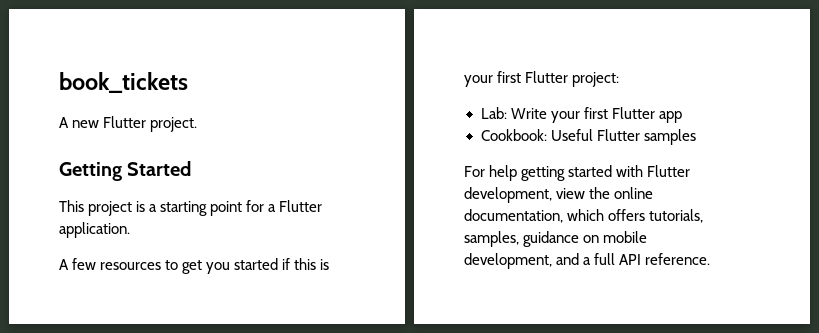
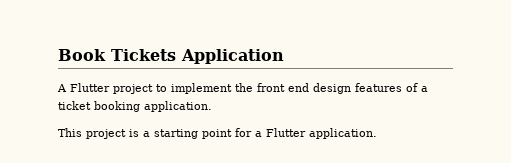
[59,72,188,93] [59,116,198,132] [59,161,192,181] book_tickets // A new Flutter project. // Getting Started -> [58,49,284,64] [57,83,428,94] [58,101,212,112] Book Tickets Application // A Flutter project to implement the front end design features of a ticket booking application.
[59,258,330,274] [464,71,620,87] [480,107,682,123] [480,129,696,145] [464,165,691,181] [464,187,654,203] [464,209,704,223] [464,231,648,247] [464,253,711,269] // A few resources to get you started if this is your first Flutter project: // Lab: Write your first Flutter app // Cookbook: Useful Flutter samples // For help getting started with Flutter development, view the online documentation, which offers tutorials, samples, guidance on mobile development, and a full API reference. -> (377, 133) none

